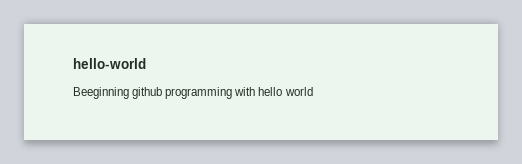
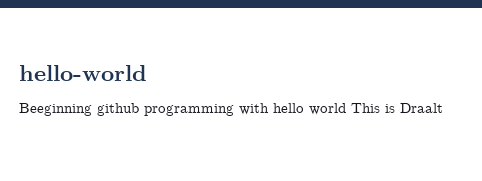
(313, 91) none -> [351,103,443,113] This is Draalt

